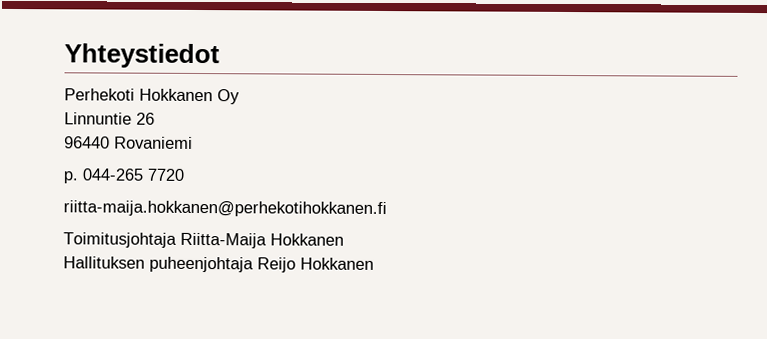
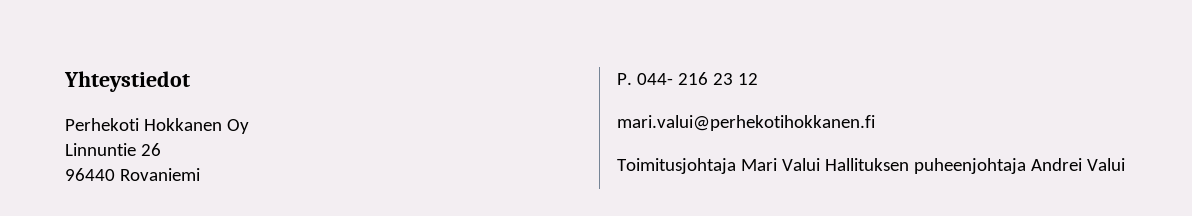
[63,168,185,184] [63,200,387,218] [63,232,344,249] [63,256,374,273] p. 044-265 7720 // riitta-maija.hokkanen@perhekotihokkanen.fi // Toimitusjohtaja Riitta-Maija Hokkanen // Hallituksen puheenjohtaja Reijo Hokkanen -> [617,72,758,85] [617,115,875,131] [617,158,1125,174] P. 044- 216 23 12 // mari.valui@perhekotihokkanen.fi // Toimitusjohtaja Mari Valui Hallituksen puheenjohtaja Andrei Valui

